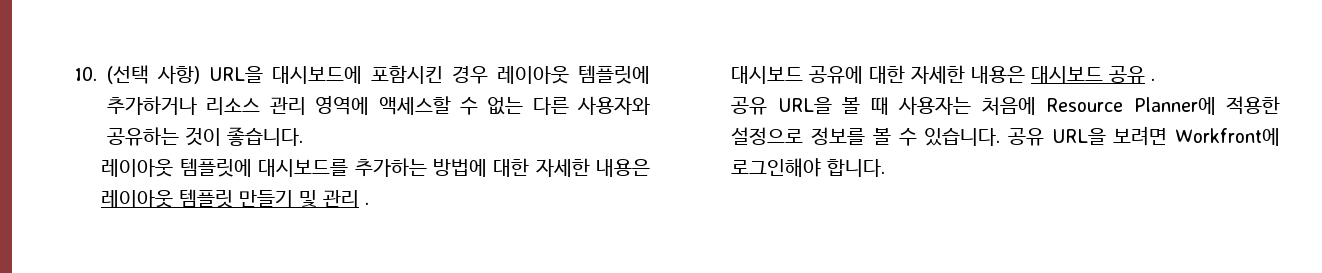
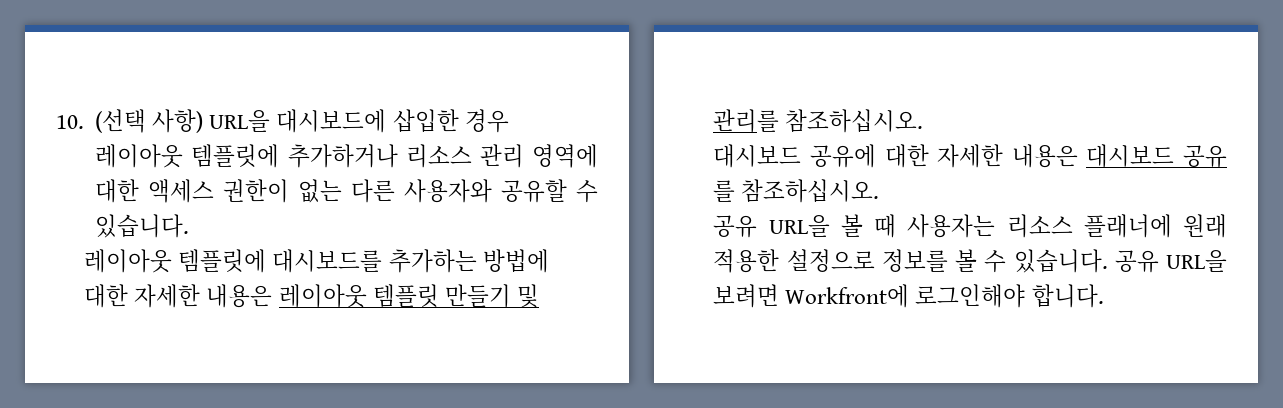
[371,65,443,84] 포함시킨 -> [392,109,459,132] 삽입한
[378,96,650,115] [107,127,303,146] 액세스할 수 없는 다른 사용자와 공유하는 것이 좋습니다. -> [95,179,598,203] [95,214,190,238] 대한 액세스 권한이 없는 다른 사용자와 공유할 수 있습니다.
[323,190,370,208] 관리 . -> [713,109,924,133] 관리를 참조하십시오.
[1151,78,1156,81] . -> [713,179,880,203] 를 참조하십시오.
[981,97,1216,115] 처음에 Resource Planner에 -> [1006,214,1227,238] 리소스 플래너에 원래

